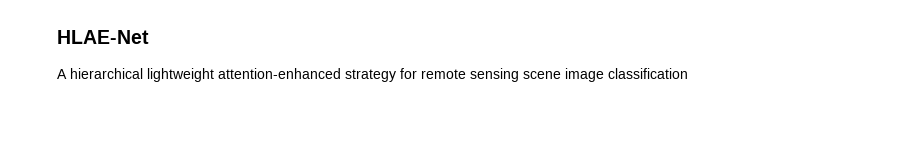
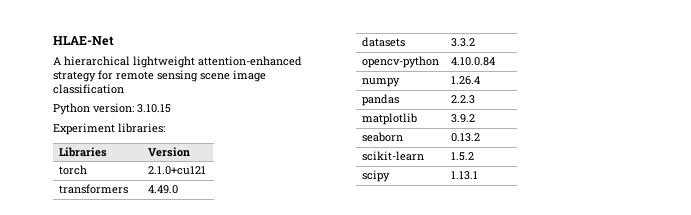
(688, 73) none -> [53,103,171,115] [53,123,165,135] [58,147,107,157] [147,147,190,157] [58,165,87,175] [147,166,206,175] [58,184,128,194] [147,185,178,194] [361,37,405,47] [450,38,475,47] [361,56,439,68] [450,57,495,66] [361,78,400,87] [450,76,480,85] [361,94,399,106] [450,95,475,104] [361,113,417,125] [450,114,475,123] [361,132,403,142] [450,133,480,142] [361,151,424,161] [450,152,474,161] [361,170,390,182] [450,171,478,180] // Python version: 3.10.15 // Experiment libraries: // Libraries | Version // torch | 2.1.0+cu121 // transformers | 4.49.0 // datasets | 3.3.2 // opencv-python | 4.10.0.84 // numpy | 1.26.4 // pandas | 2.2.3 // matplotlib | 3.9.2 // seaborn | 0.13.2 // scikit-learn | 1.5.2 // scipy | 1.13.1

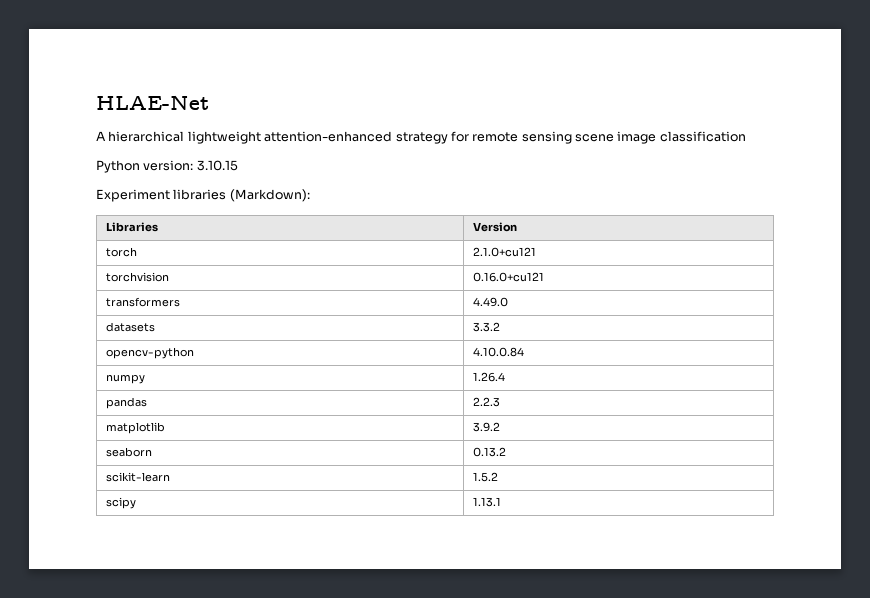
[118,123,165,133] libraries: -> [173,189,310,202] libraries (Markdown):
(206, 170) none -> [105,272,169,282] [472,272,544,282] // torchvision | 0.16.0+cu121

